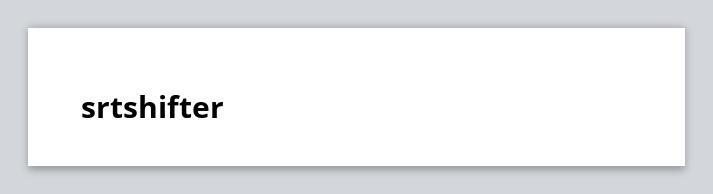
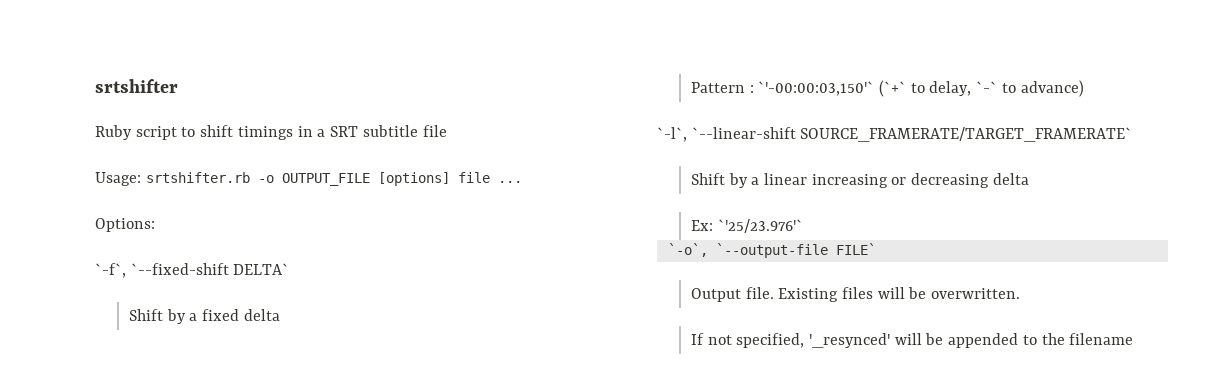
(224, 106) none -> [95,125,447,140] [95,172,522,186] [95,218,155,232] [95,263,290,278] [128,309,280,324] [690,80,1084,97] [657,127,1133,142] [690,173,1029,188] [690,219,803,233] [667,243,876,258] [690,287,1021,302] [690,333,1134,348] // Ruby script to shift timings in a SRT subtitle file // Usage: srtshifter.rb -o OUTPUT_FILE [options] file ... // Options: // `-f`, `--fixed-shift DELTA` // Shift by a fixed delta // Pattern : `'-00:00:03,150'` (`+` to delay, `-` to advance) // `-l`, `--linear-shift SOURCE_FRAMERATE/TARGET_FRAMERATE` // Shift by a linear increasing or decreasing delta // Ex: `'25/23.976'` // `-o`, `--output-file FILE` // Output file. Existing files will be overwritten. // If not specified, '_resynced' will be appended to the filename

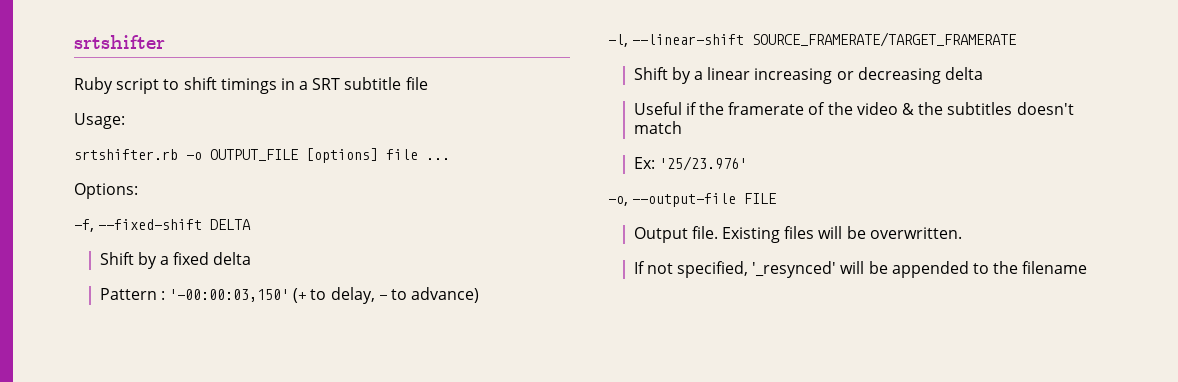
(141, 179) none -> (125, 121) //
[95,263,290,278] `-f`, `--fixed-shift DELTA` -> [74,219,252,232] -f, --fixed-shift DELTA
[758,80,906,97] `'-00:00:03,150'` (`+` -> [169,288,307,303] '-00:00:03,150' (+
[976,81,998,93] `-` -> [378,295,387,300] -
[657,127,1133,142] `-l`, `--linear-shift SOURCE_FRAMERATE/TARGET_FRAMERATE` -> [608,32,1017,47] -l, --linear-shift SOURCE_FRAMERATE/TARGET_FRAMERATE
[690,219,803,233] [667,243,876,258] Ex: `'25/23.976'` // `-o`, `--output-file FILE` -> [633,102,1074,115] [633,121,682,134] [633,156,747,171] [608,193,777,207] Useful if the framerate of the video & the subtitles doesn't match // Ex: '25/23.976' // -o, --output-file FILE

